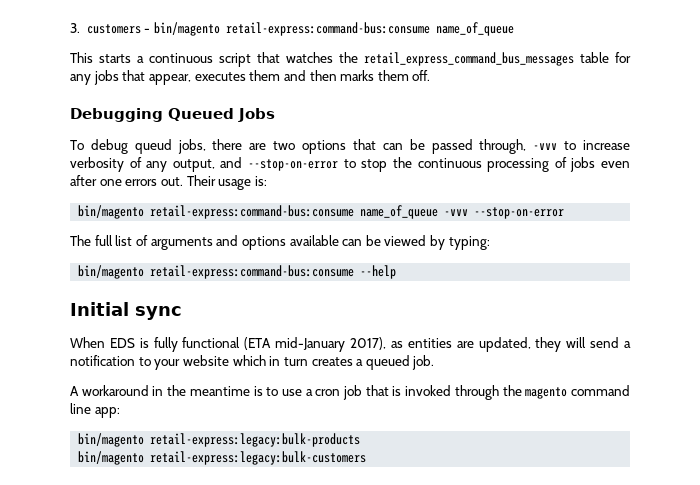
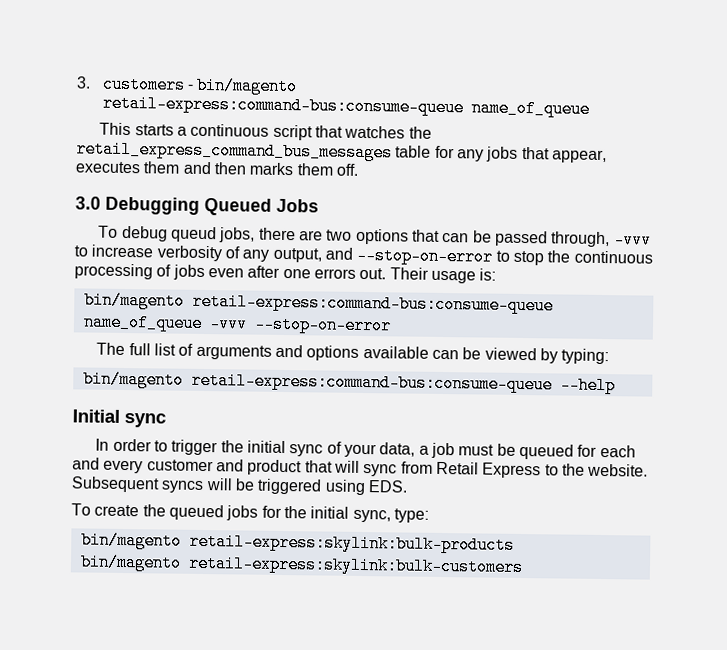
[226,22,431,36] retail-express:command-bus:consume -> [101,94,464,117] retail-express:command-bus:consume-queue
(431, 75) none -> [75,196,101,210] 3.0
[150,205,355,219] retail-express:command-bus:consume -> [191,292,554,315] retail-express:command-bus:consume-queue
[150,265,355,279] retail-express:command-bus:consume -> [190,371,553,394] retail-express:command-bus:consume-queue
[70,337,632,352] [70,355,435,370] [70,385,630,400] [70,403,120,418] [78,433,361,447] [78,451,367,465] When EDS is fully functional (ETA mid-January 2017), as entities are updated, they will send a notification to your website which in turn creates a queued job. // A workaround in the meantime is to use a cron job that is invoked through the magento command line app: // bin/magento retail-express:legacy:bulk-products // bin/magento retail-express:legacy:bulk-customers -> [95,438,636,460] [72,457,649,479] [71,476,408,496] [71,503,429,523] [80,531,515,554] [79,553,524,577] In order to trigger the initial sync of your data, a job must be queued for each and every customer and product that will sync from Retail Express to the website. Subsequent syncs will be triggered using EDS. // To create the queued jobs for the initial sync, type: // bin/magento retail-express:skylink:bulk-products // bin/magento retail-express:skylink:bulk-customers

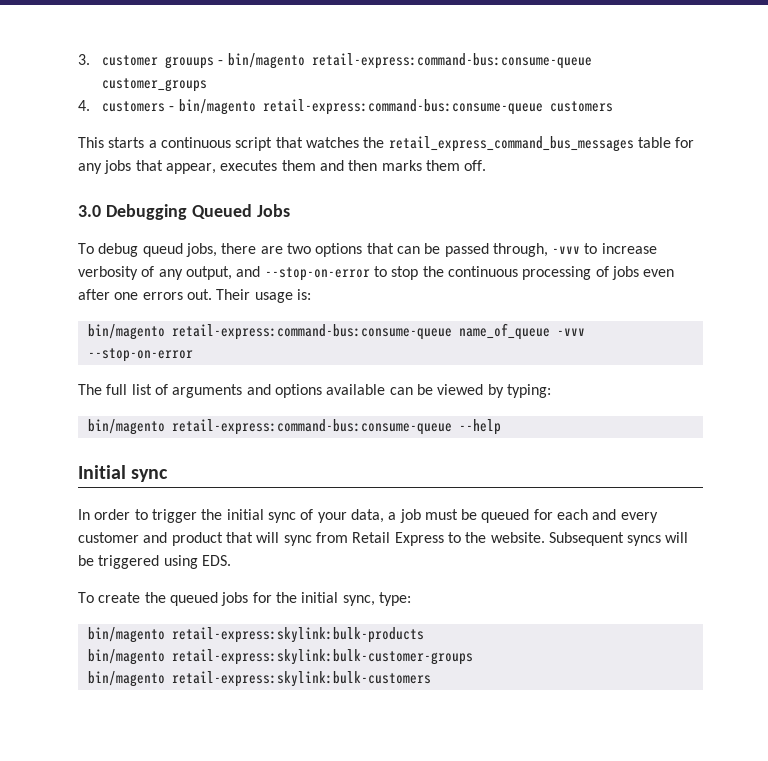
(91, 82) none -> [101,53,592,69] [101,78,207,92] [78,100,90,111] customer grouups - bin/magento retail-express:command-bus:consume-queue customer_groups // 4.
[470,99,590,118] name_of_queue -> [549,101,613,112] customers
(515, 543) none -> [87,649,473,665] // bin/magento retail-express:skylink:bulk-customer-groups

